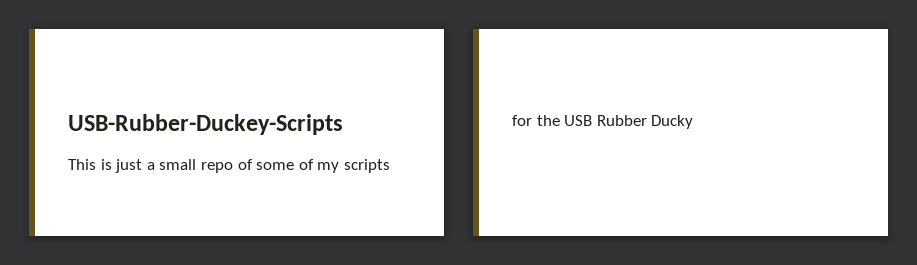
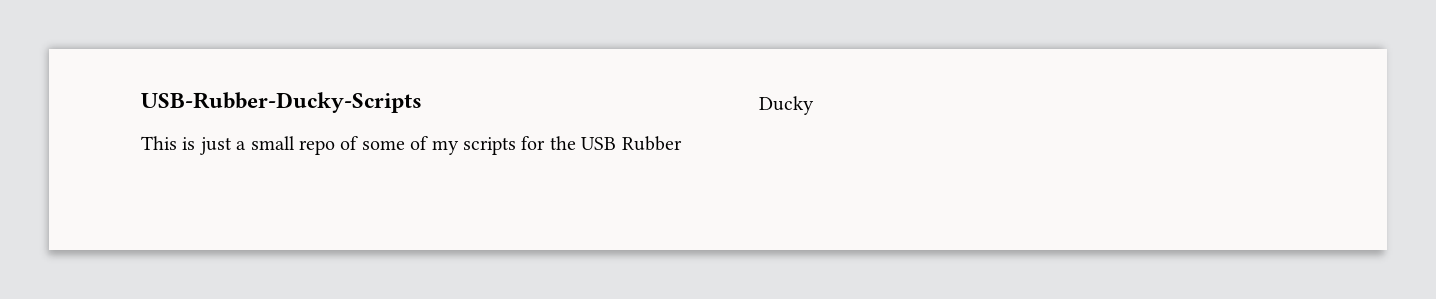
[68,114,343,135] USB-Rubber-Duckey-Scripts -> [141,92,422,113] USB-Rubber-Ducky-Scripts

